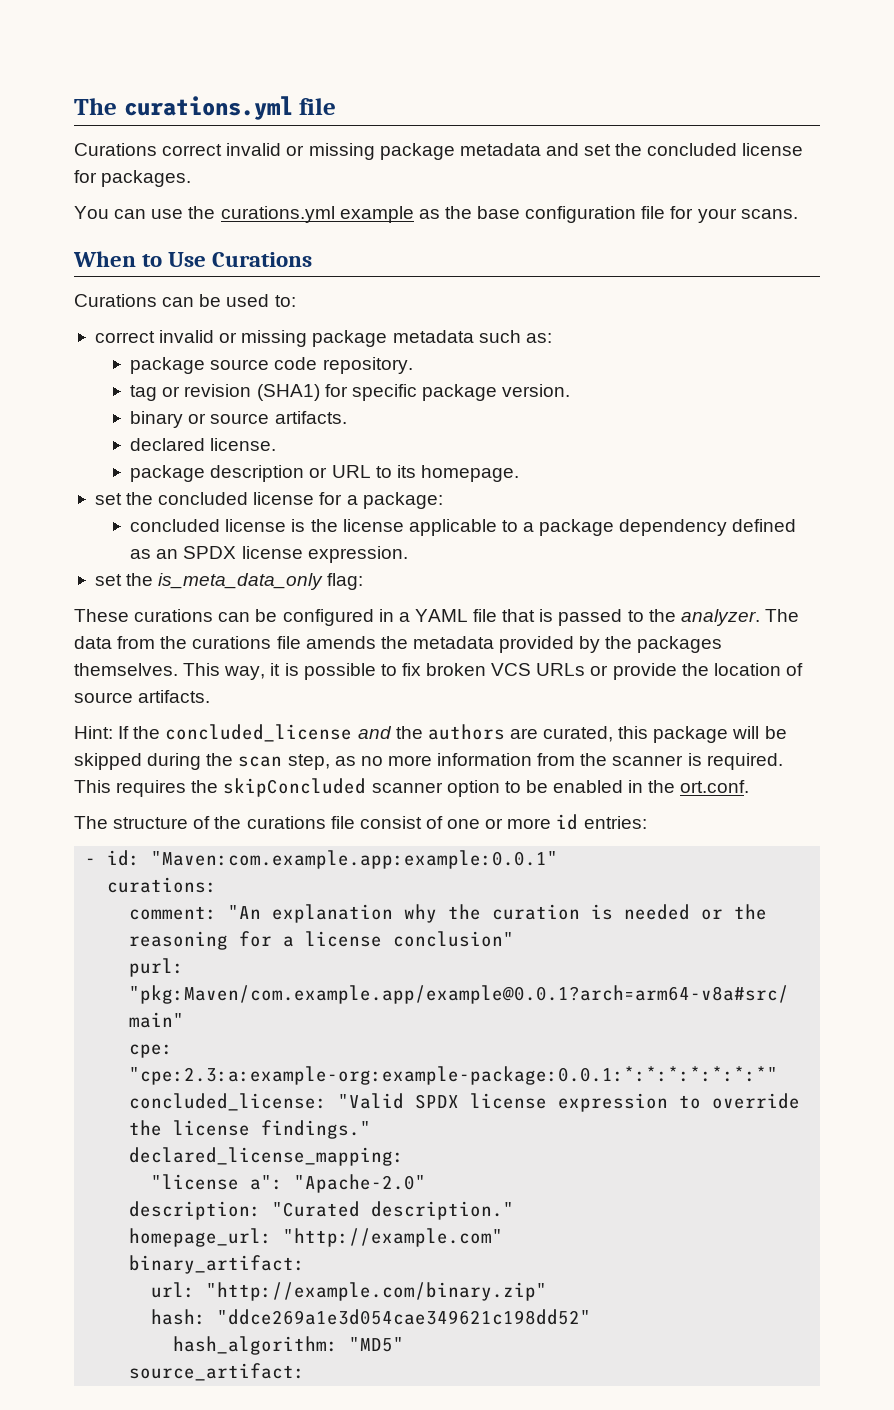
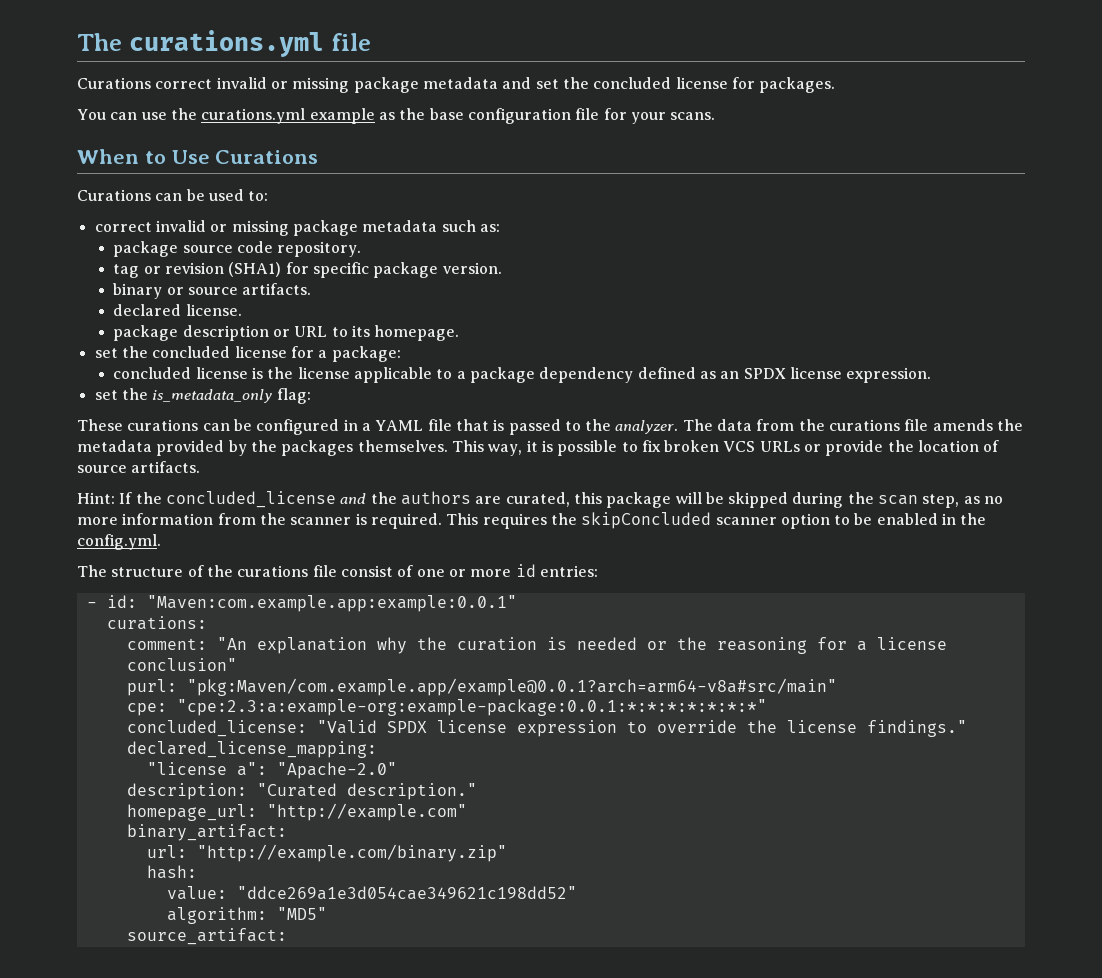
[158,573,324,590] is_meta_data_only -> [152,389,273,403] is_metadata_only
[680,780,750,793] ort.conf. -> [77,534,161,550] config.yml.
(207, 1317) none -> [166,886,227,900] // value:
[173,1336,339,1355] hash_algorithm: -> [166,907,267,924] algorithm:

